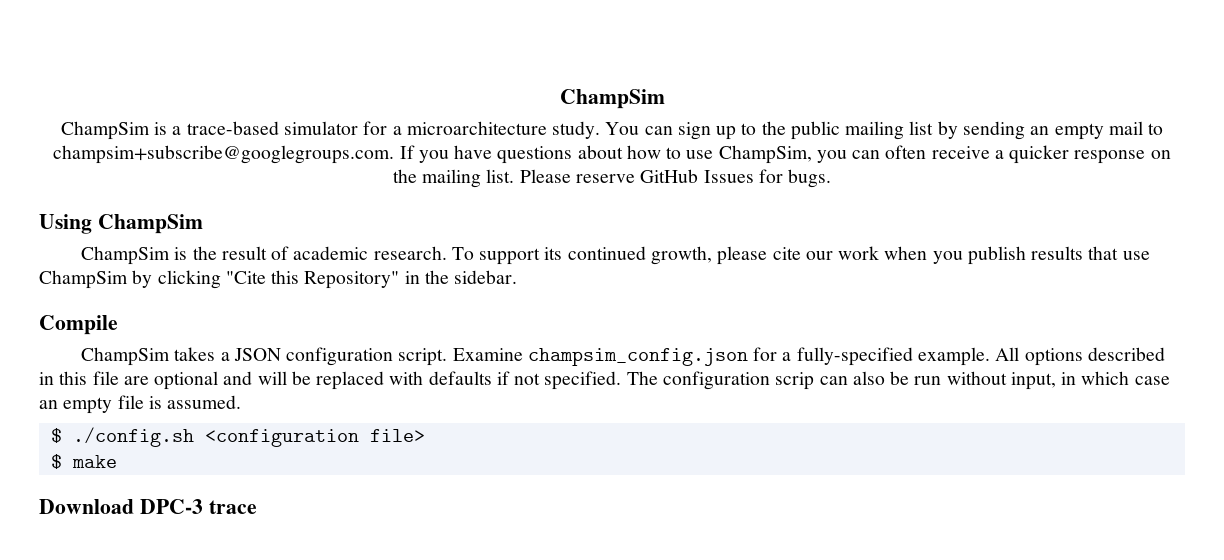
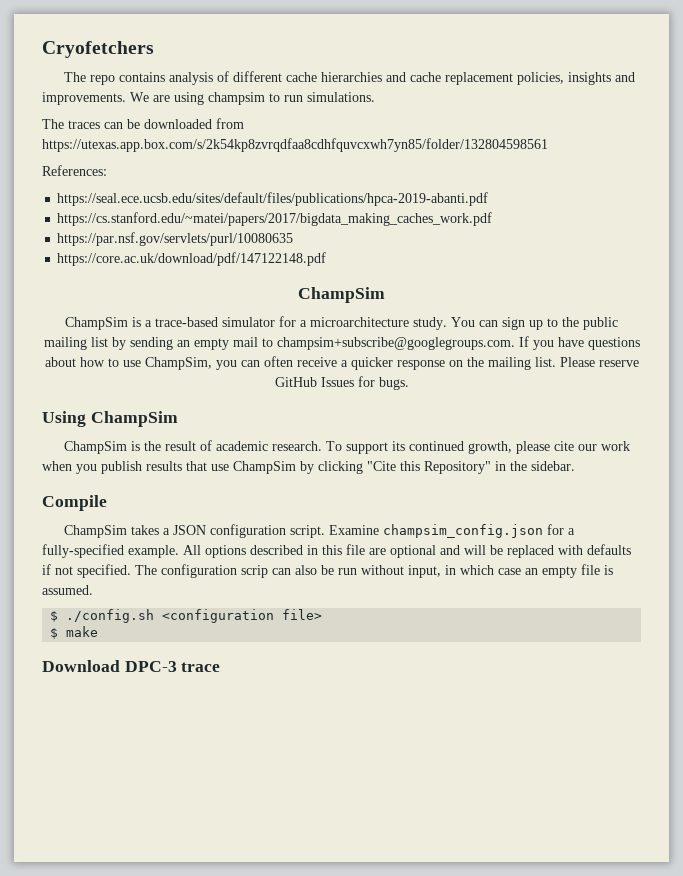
(559, 99) none -> [42,41,154,58] [63,71,635,85] [42,92,375,105] [42,118,244,129] [42,138,548,152] [42,165,107,176] [57,192,489,206] [57,212,493,226] [57,232,294,246] [57,252,327,266] Cryofetchers // The repo contains analysis of different cache hierarchies and cache replacement policies, insights and improvements. We are using champsim to run simulations. // The traces can be downloaded from https://utexas.app.box.com/s/2k54kp8zvrqdfaa8cdhfquvcxwh7yn85/folder/132804598561 // References: // https://seal.ece.ucsb.edu/sites/default/files/publications/hpca-2019-abanti.pdf // https://cs.stanford.edu/~matei/papers/2017/bigdata_making_caches_work.pdf // https://par.nsf.gov/servlets/purl/10080635 // https://core.ac.uk/download/pdf/147122148.pdf //

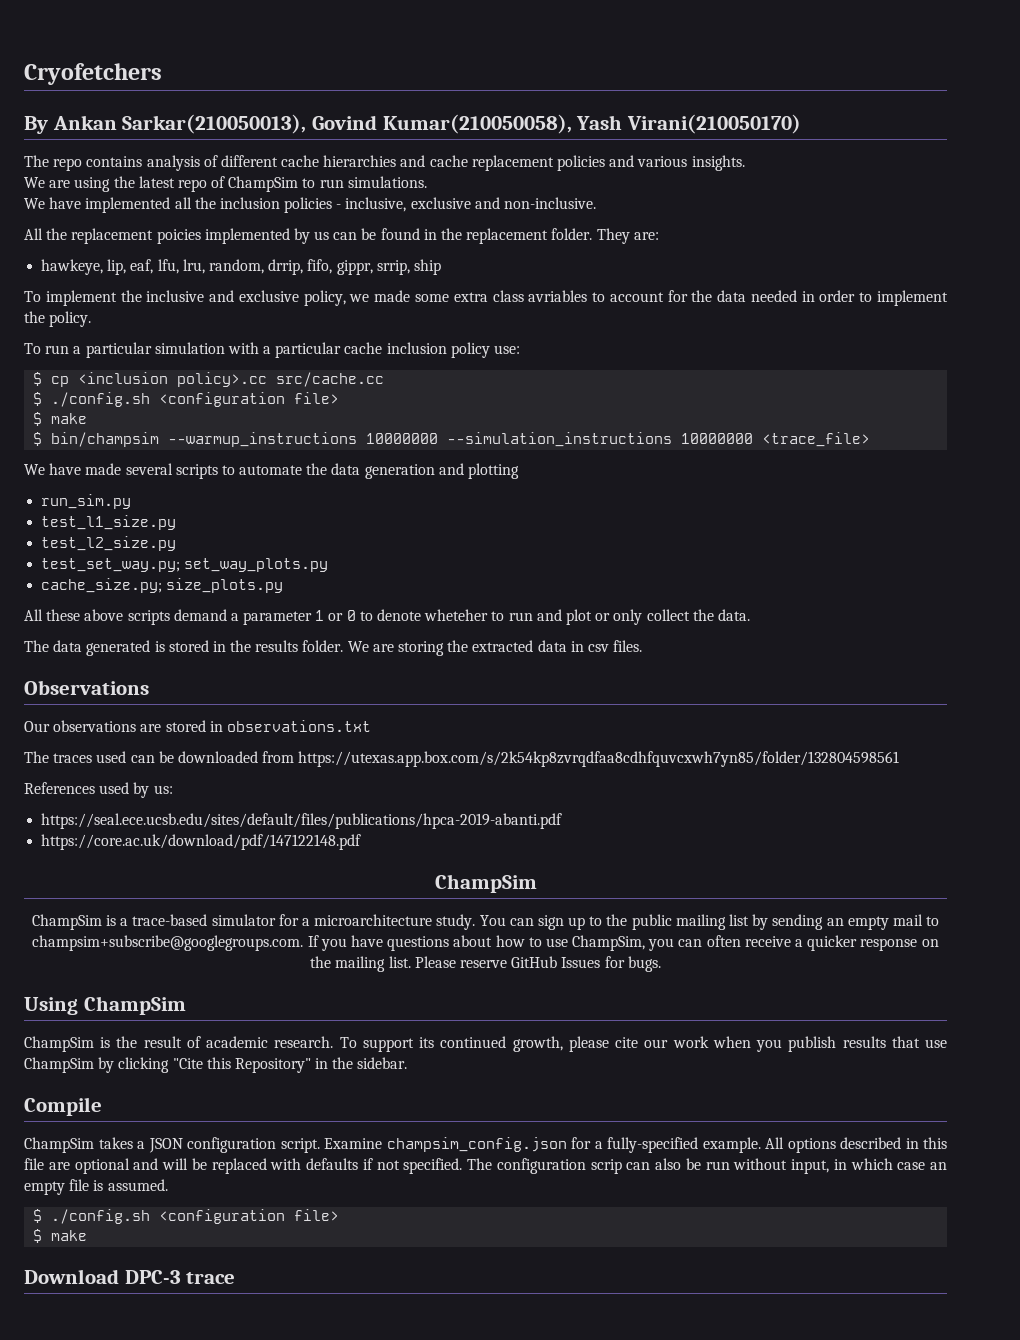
(154, 49) none -> [24,114,802,134] // By Ankan Sarkar(210050013), Govind Kumar(210050058), Yash Virani(210050170)
[516,72,635,85] [42,92,375,105] policies, insights and improvements. We are using champsim to run simulations. -> [557,155,745,171] [24,176,427,192] [24,197,597,213] [24,228,659,244] [41,259,441,275] [24,290,948,306] [24,311,92,327] [24,342,521,358] [33,372,385,387] [33,392,340,407] [33,412,88,426] [33,432,871,447] [24,463,520,479] [41,494,132,509] [41,515,177,530] [41,536,177,551] [41,558,329,572] [41,578,284,593] [24,609,750,625] [24,640,643,656] [24,680,149,695] [24,720,371,732] policies and various insights. // We are using the latest repo of ChampSim to run simulations. // We have implemented all the inclusion policies - inclusive, exclusive and non-inclusive. // All the replacement poicies implemented by us can be found in the replacement folder. They are: // hawkeye, lip, eaf, lfu, lru, random, drrip, fifo, gippr, srrip, ship // To implement the inclusive and exclusive policy, we made some extra class avriables to account for the data needed in order to implement the policy. // To run a particular simulation with a particular cache inclusion policy use: // $ cp <inclusion policy>.cc src/cache.cc // $ ./config.sh <configuration file> // $ make // $ bin/champsim --warmup_instructions 10000000 --simulation_instructions 10000000 <trace_file> // We have made several scripts to automate the data generation and plotting // run_sim.py // test_l1_size.py // test_l2_size.py // test_set_way.py; set_way_plots.py // cache_size.py; size_plots.py // All these above scripts demand a parameter 1 or 0 to denote wheteher to run and plot or only collect the data. // The data generated is stored in the results folder. We are storing the extracted data in csv files. // Observations // Our observations are stored in observations.txt
(100, 124) none -> [96,751,127,763] used
[42,165,107,176] References: -> [24,782,173,798] References used by us:
[57,212,493,226] [57,232,294,246] // https://cs.stanford.edu/~matei/papers/2017/bigdata_making_caches_work.pdf // https://par.nsf.gov/servlets/purl/10080635 -> (563, 821) none

